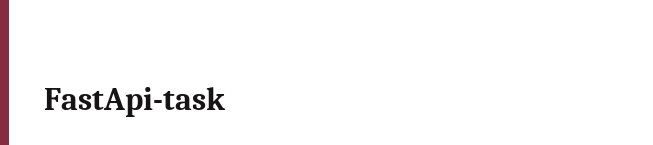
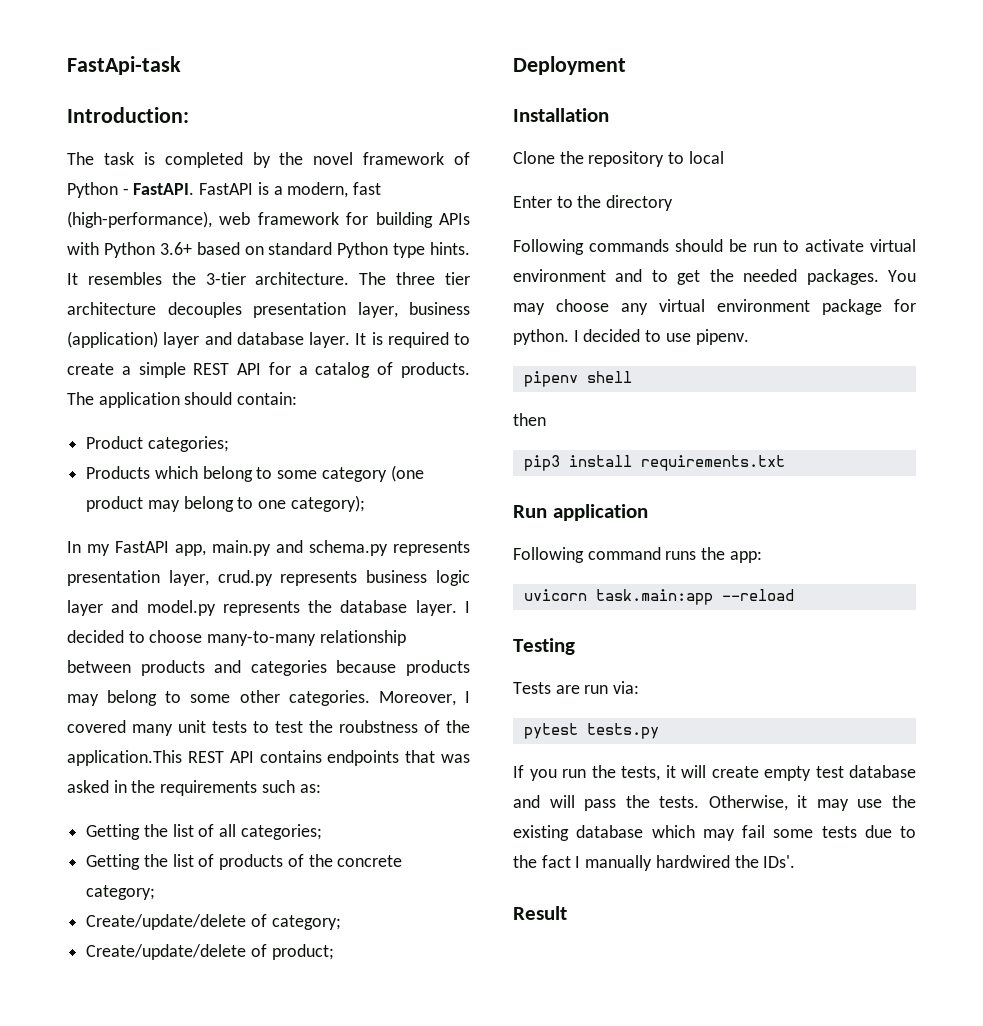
(226, 102) none -> [67,107,189,123] [67,152,470,168] [67,182,382,198] [67,211,470,228] [67,242,470,258] [67,272,470,285] [67,302,470,318] [67,331,470,348] [67,362,470,378] [67,392,298,408] [86,436,229,452] [86,465,424,482] [86,495,365,512] [67,540,470,556] [67,570,471,586] [67,600,470,616] [67,630,406,646] [67,660,470,676] [67,690,470,706] [67,720,470,736] [67,750,470,766] [67,780,321,796] [86,824,322,840] [86,854,403,870] [86,885,156,900] [86,914,341,930] [86,944,334,960] [513,56,626,75] [513,108,609,122] [513,151,724,167] [513,195,674,211] [513,239,916,255] [513,269,917,285] [513,299,916,315] [513,329,749,345] [523,371,632,387] [513,413,546,426] [523,455,785,471] [513,504,648,521] [513,547,762,563] [523,589,794,605] [513,638,575,655] [513,681,640,694] [523,723,659,739] [513,765,916,781] [513,795,916,811] [513,825,916,841] [513,855,796,871] [513,906,567,920] // Introduction: // The task is completed by the novel framework of Python - FastAPI. FastAPI is a modern, fast (high-performance), web framework for building APIs with Python 3.6+ based on standard Python type hints. It resembles the 3-tier architecture. The three tier architecture decouples presentation layer, business (application) layer and database layer. It is required to create a simple REST API for a catalog of products. The application should contain: // Product categories; // Products which belong to some category (one product may belong to one category); // In my FastAPI app, main.py and schema.py represents presentation layer, crud.py represents business logic layer and model.py represents the database layer. I decided to choose many-to-many relationship between products and categories because products may belong to some other categories. Moreover, I covered many unit tests to test the roubstness of the application.This REST API contains endpoints that was asked in the requirements such as: // Getting the list of all categories; // Getting the list of products of the concrete category; // Create/update/delete of category; // Create/update/delete of product; // Deployment // Installation // Clone the repository to local // Enter to the directory // Following commands should be run to activate virtual environment and to get the needed packages. You may choose any virtual environment package for python. I decided to use pipenv. // pipenv shell // then // pip3 install requirements.txt // Run application // Following command runs the app: // uvicorn task.main:app --reload // Testing // Tests are run via: // pytest tests.py // If you run the tests, it will create empty test database and will pass the tests. Otherwise, it may use the existing database which may fail some tests due to the fact I manually hardwired the IDs'. // Result

